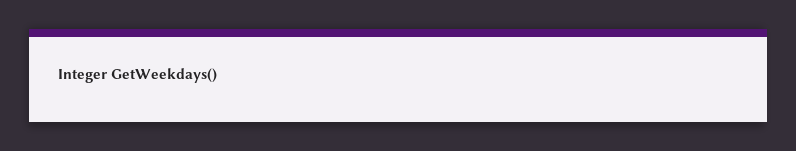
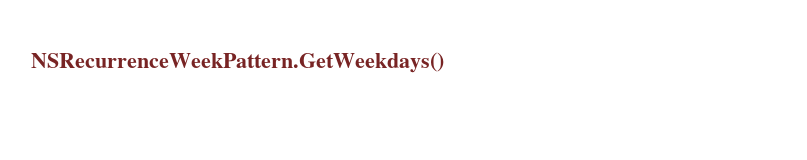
[58,68,218,83] Integer GetWeekdays() -> [31,52,444,73] NSRecurrenceWeekPattern.GetWeekdays()

